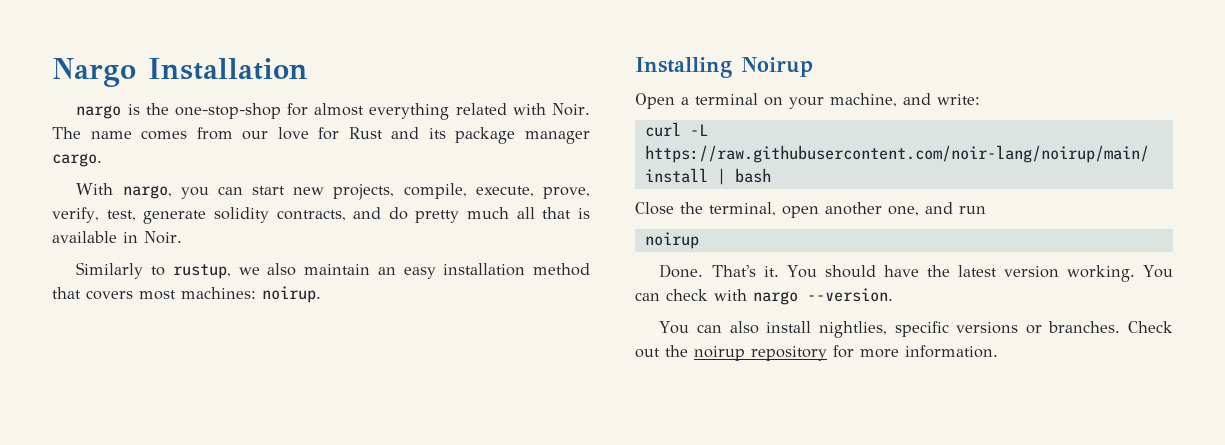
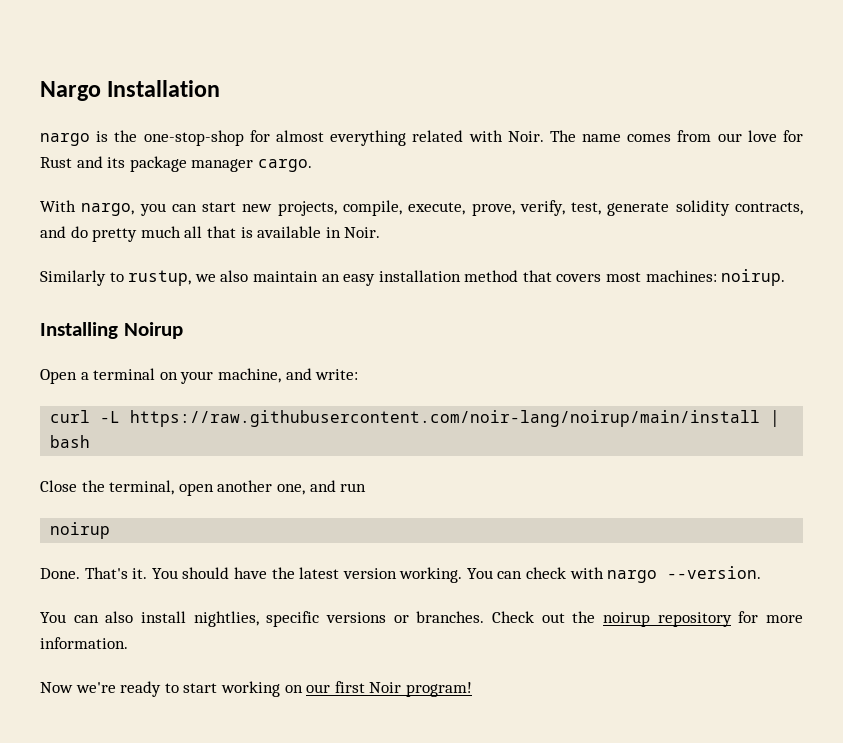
(998, 351) none -> [40,681,472,697] // Now we're ready to start working on our first Noir program!

